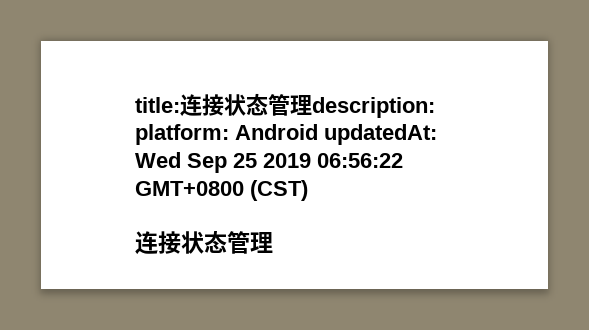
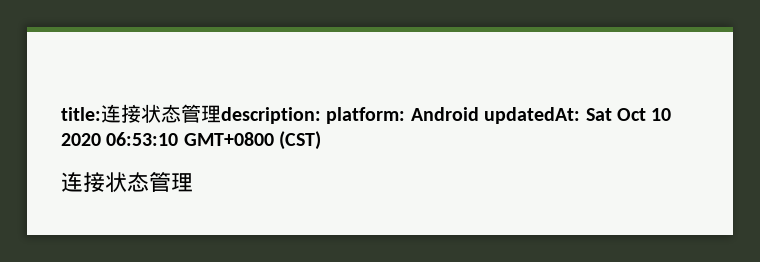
[135,152,403,173] Wed Sep 25 2019 06:56:22 -> [585,108,672,121] [61,132,179,146] Sat Oct 10 2020 06:53:10

